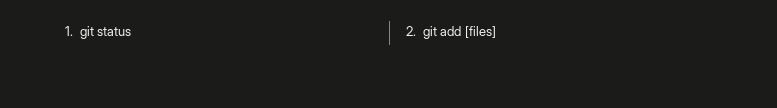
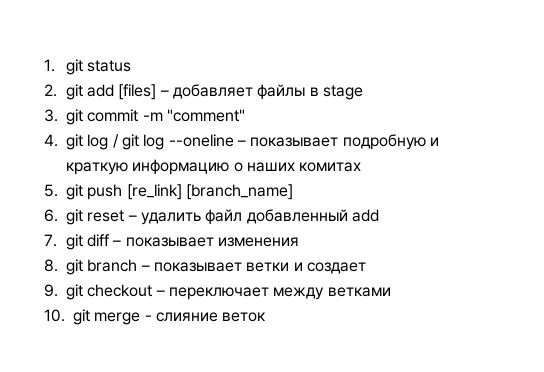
(496, 32) none -> [159,84,363,100] [44,109,245,125] [44,134,439,150] [66,159,362,175] [44,184,293,200] [44,209,379,225] [44,234,299,250] [44,259,366,275] [44,284,391,300] [44,309,267,325] – добавляет файлы в stage // 3. git commit -m "comment" // 4. git log / git log --oneline – показывает подробную и краткую информацию о наших комитах // 5. git push [re_link] [branch_name] // 6. git reset – удалить файл добавленный add // 7. git diff – показывает изменения // 8. git branch – показывает ветки и создает // 9. git checkout – переключает между ветками // 10. git merge - слияние веток

